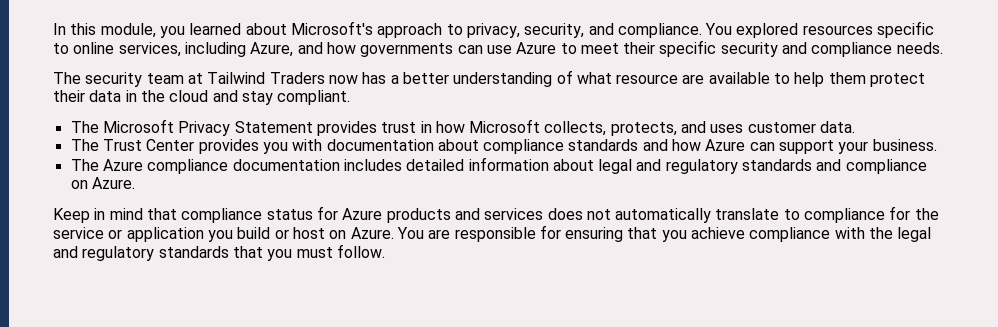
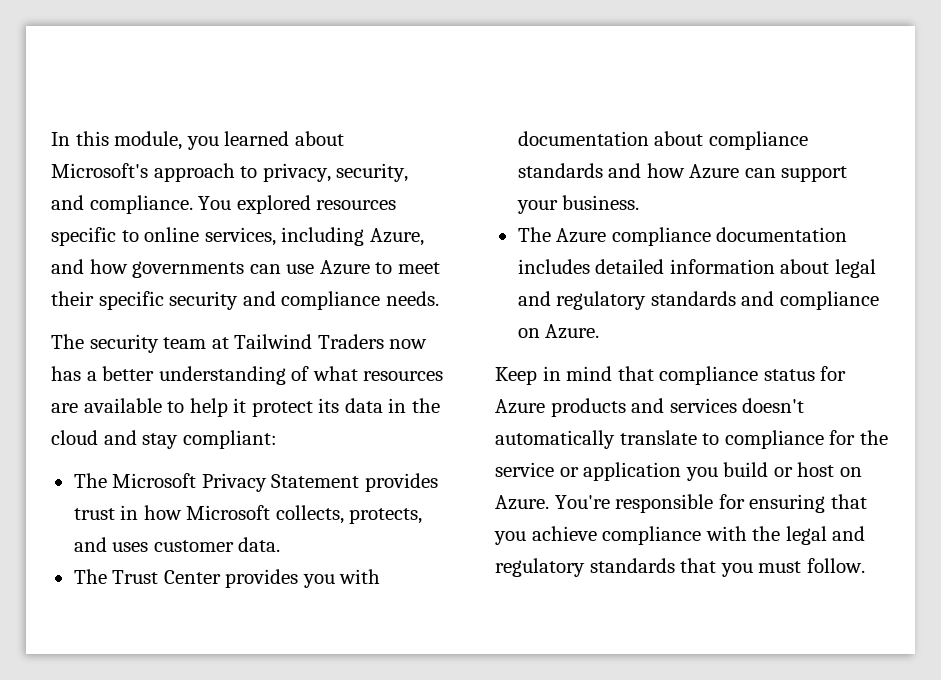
[616,74,679,84] resource -> [363,371,444,381] resources
[828,72,926,87] [53,90,85,102] them protect their -> [233,398,340,417] it protect its
[277,90,351,105] compliant. -> [182,430,277,449] compliant:
[547,208,611,220] does not -> [742,398,805,413] doesn't
[396,227,451,239] You are -> [554,495,610,509] You're

